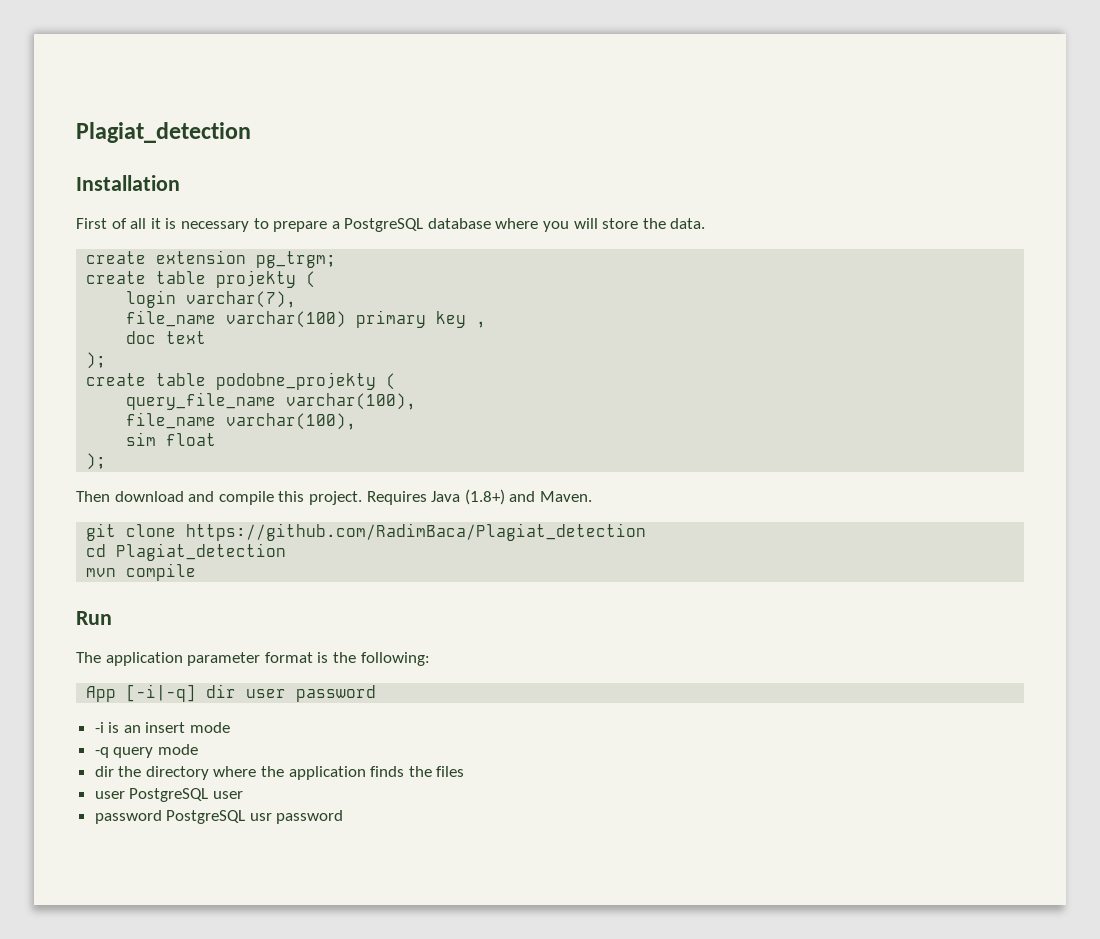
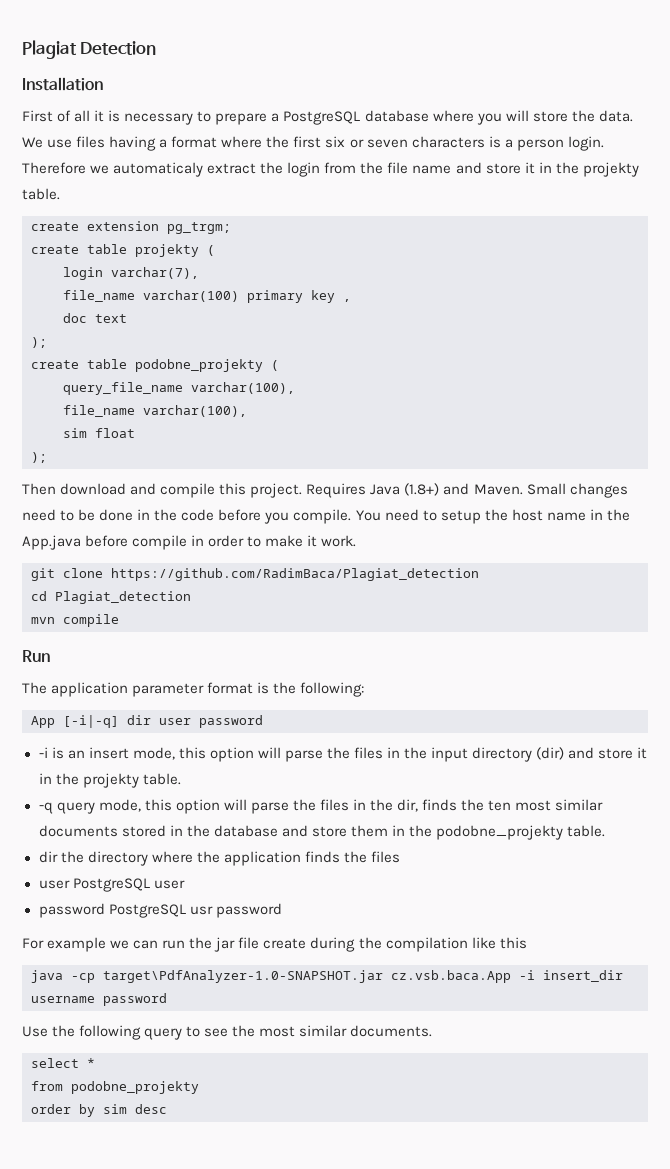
[76,122,251,143] Plagiat_detection -> [22,40,157,59] Plagiat Detection
(706, 223) none -> [22,136,604,151] [22,162,639,177] [22,188,60,200] We use files having a format where the first six or seven characters is a person login. Therefore we automaticaly extract the login from the file name and store it in the projekty table.
(592, 496) none -> [526,483,628,498] [22,509,630,524] [22,535,357,550] Small changes need to be done in the code before you compile. You need to setup the host name in the App.java before compile in order to make it work.
[190,722,231,733] [94,744,198,758] mode // -q query mode -> [132,747,648,762] [38,773,181,788] [38,799,604,814] [38,825,606,840] mode, this option will parse the files in the input directory (dir) and store it in the projekty table. // -q query mode, this option will parse the files in the dir, finds the ten most similar documents stored in the database and store them in the podobne_projekty table.
(344, 817) none -> [22,937,527,952] [31,970,623,983] [31,993,167,1006] [22,1025,433,1040] [31,1058,95,1068] [31,1081,199,1094] [31,1104,167,1117] // For example we can run the jar file create during the compilation like this // java -cp target\PdfAnalyzer-1.0-SNAPSHOT.jar cz.vsb.baca.App -i insert_dir username password // Use the following query to see the most similar documents. // select * // from podobne_projekty // order by sim desc

